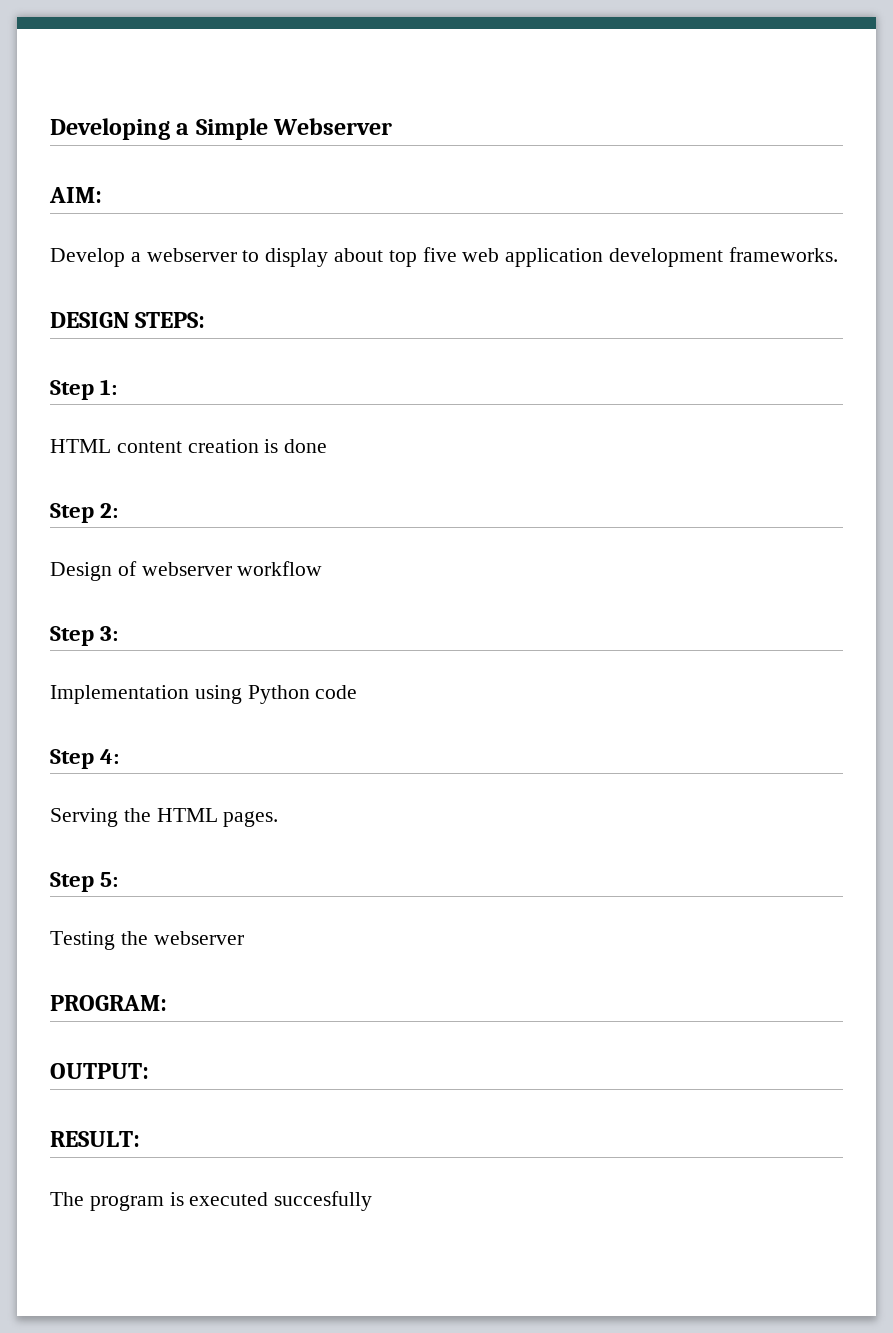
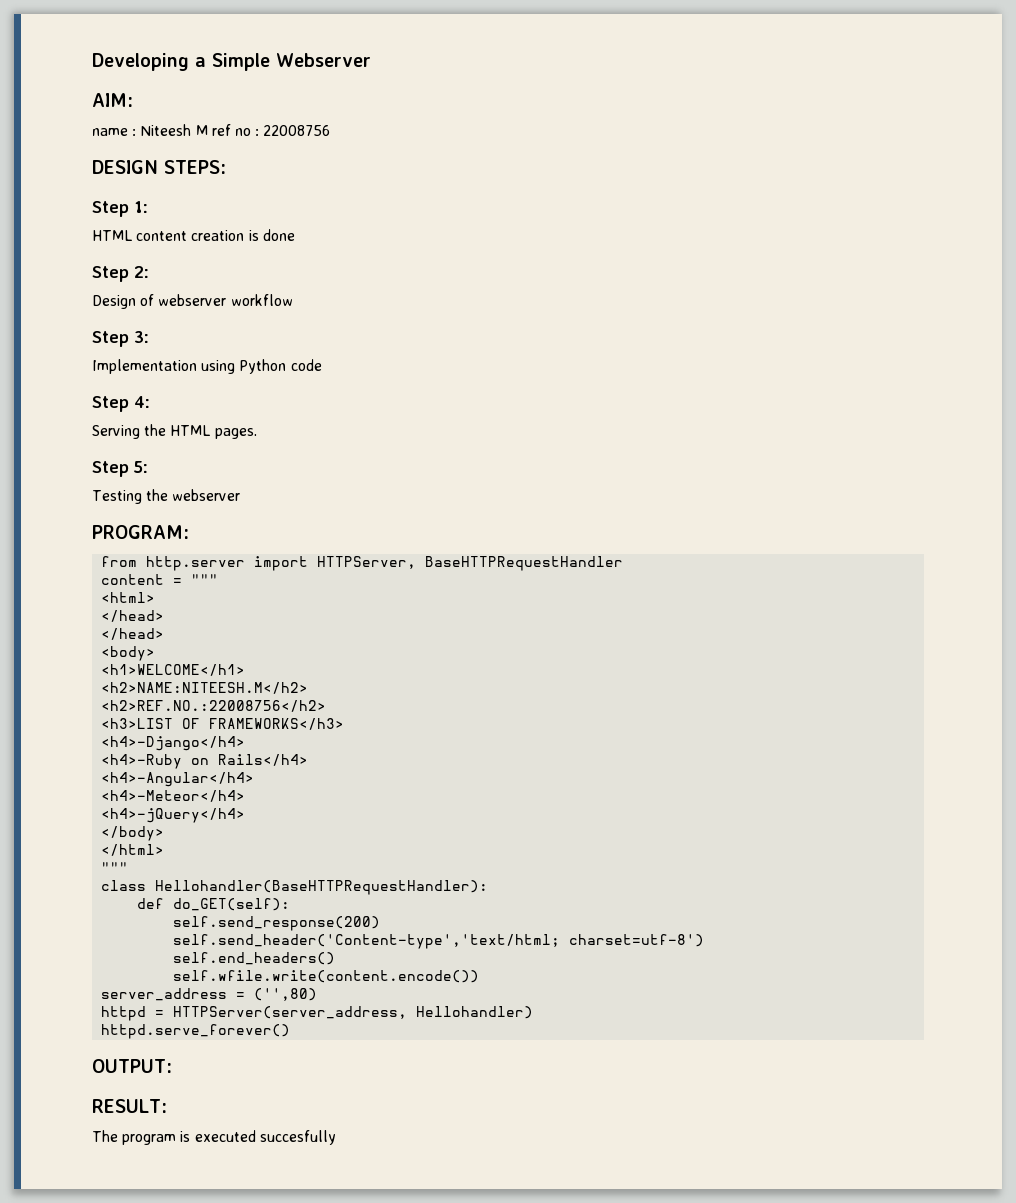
[50,247,838,267] Develop a webserver to display about top five web application development frameworks. -> [92,124,331,136] name : Niteesh M ref no : 22008756
(167, 1003) none -> [101,556,624,571] [101,574,219,585] [101,592,156,603] [101,610,165,622] [101,628,165,640] [101,646,156,661] [101,664,246,676] [101,682,309,694] [101,700,327,712] [101,718,345,730] [101,736,246,751] [101,754,309,769] [101,772,255,787] [101,790,246,802] [101,808,246,823] [101,826,165,841] [101,844,165,856] [101,862,129,873] [101,880,489,895] [137,898,291,911] [173,916,381,931] [173,934,705,949] [173,952,336,965] [173,970,480,983] [101,988,318,1001] [101,1006,534,1021] [101,1024,291,1039] // from http.server import HTTPServer, BaseHTTPRequestHandler // content = """ // <html> // </head> // </head> // <body> // <h1>WELCOME</h1> // <h2>NAME:NITEESH.M</h2> // <h2>REF.NO.:22008756</h2> // <h3>LIST OF FRAMEWORKS</h3> // <h4>-Django</h4> // <h4>-Ruby on Rails</h4> // <h4>-Angular</h4> // <h4>-Meteor</h4> // <h4>-jQuery</h4> // </body> // </html> // """ // class Hellohandler(BaseHTTPRequestHandler): // def do_GET(self): // self.send_response(200) // self.send_header('Content-type','text/html; charset=utf-8') // self.end_headers() // self.wfile.write(content.encode()) // server_address = ('',80) // httpd = HTTPServer(server_address, Hellohandler) // httpd.serve_forever()

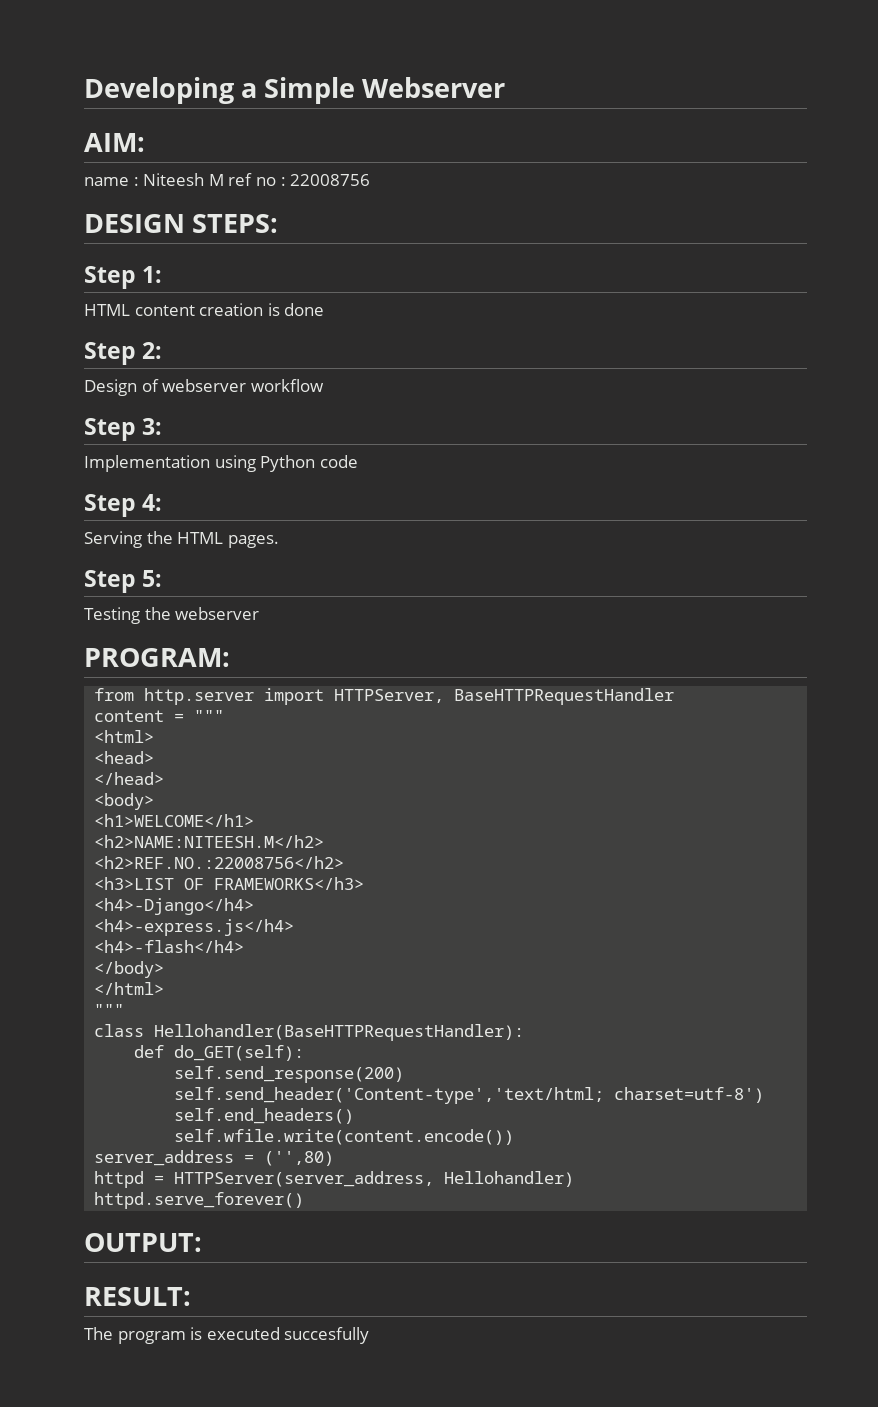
[101,610,165,622] </head> -> [94,751,155,764] <head>
[101,754,309,769] [101,772,255,787] [101,790,246,802] [101,808,246,823] <h4>-Ruby on Rails</h4> // <h4>-Angular</h4> // <h4>-Meteor</h4> // <h4>-jQuery</h4> -> [94,919,295,936] [94,940,245,953] <h4>-express.js</h4> // <h4>-flash</h4>

